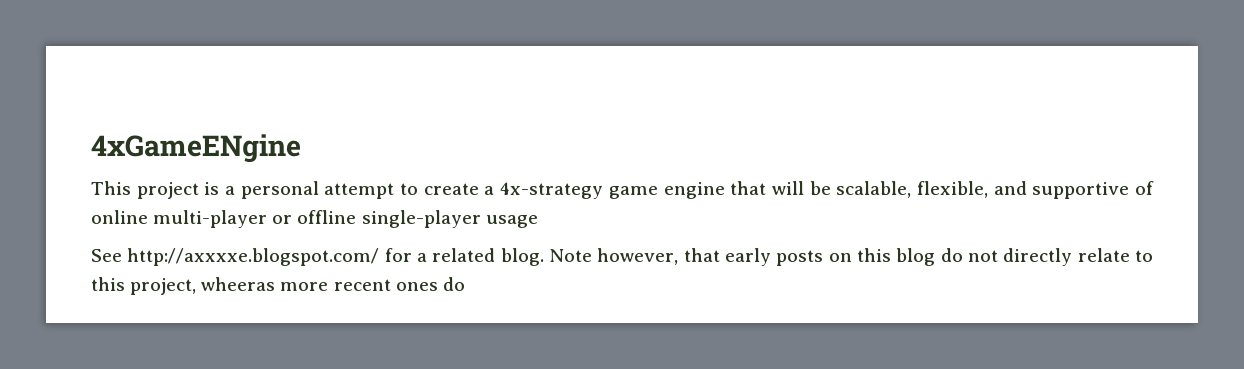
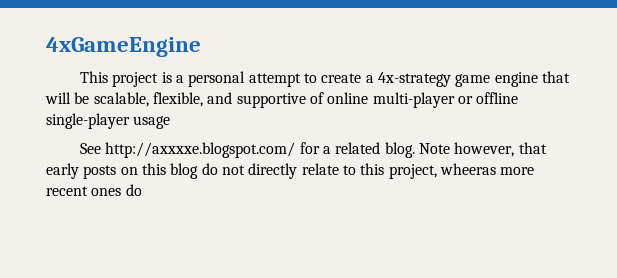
[91,134,301,163] 4xGameENgine -> [46,37,201,57] 4xGameEngine

